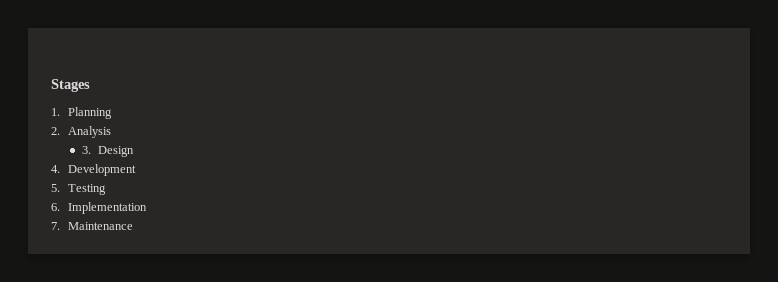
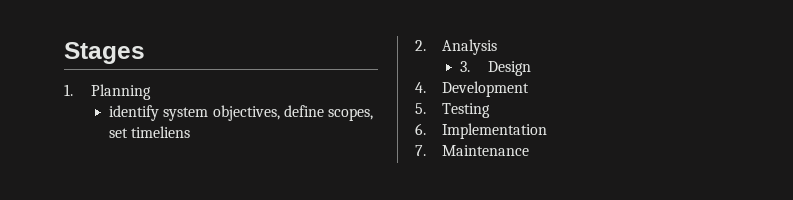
(112, 113) none -> [109,105,374,121] [109,126,191,138] // identify system objectives, define scopes, set timeliens

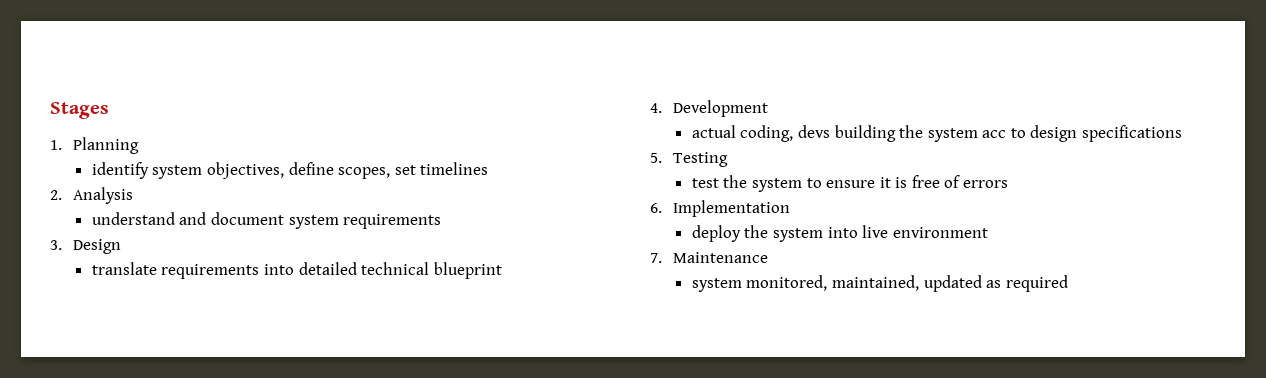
[131,126,191,138] timeliens -> [420,162,489,175] timelines
[460,61,531,76] [415,81,530,97] [415,103,491,118] [415,123,548,139] [415,145,530,156] 3. Design // 4. Development // 5. Testing // 6. Implementation // 7. Maintenance -> [91,212,442,229] [50,239,122,254] [91,262,502,279] [650,100,769,117] [691,125,1183,142] [650,152,729,167] [691,175,1009,192] [650,200,791,217] [691,225,988,242] [650,252,769,263] [691,275,1068,292] understand and document system requirements // 3. Design // translate requirements into detailed technical blueprint // 4. Development // actual coding, devs building the system acc to design specifications // 5. Testing // test the system to ensure it is free of errors // 6. Implementation // deploy the system into live environment // 7. Maintenance // system monitored, maintained, updated as required

